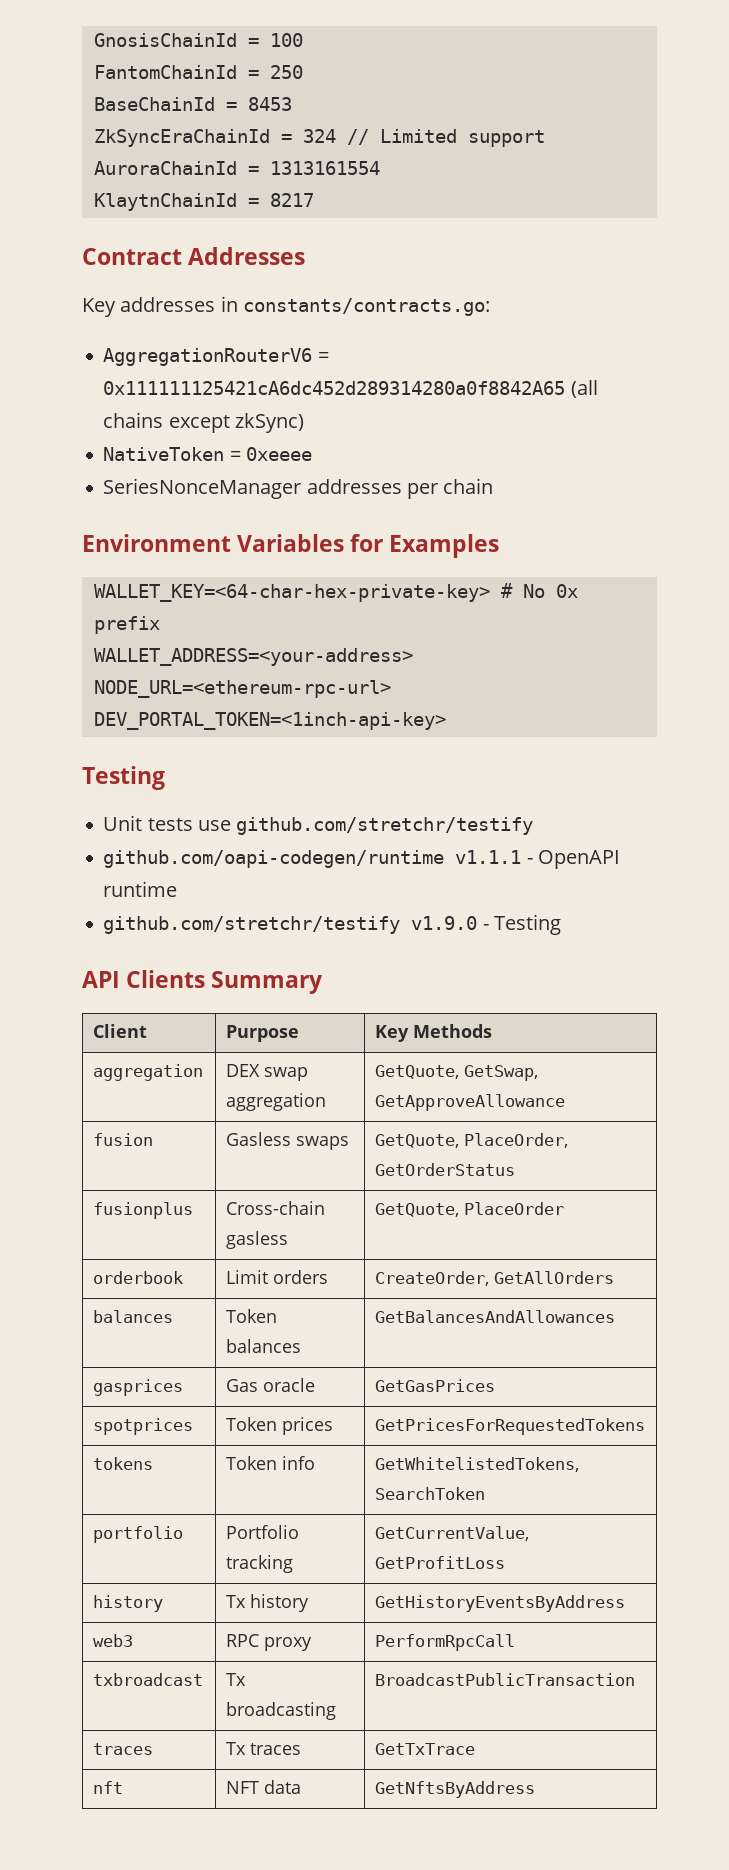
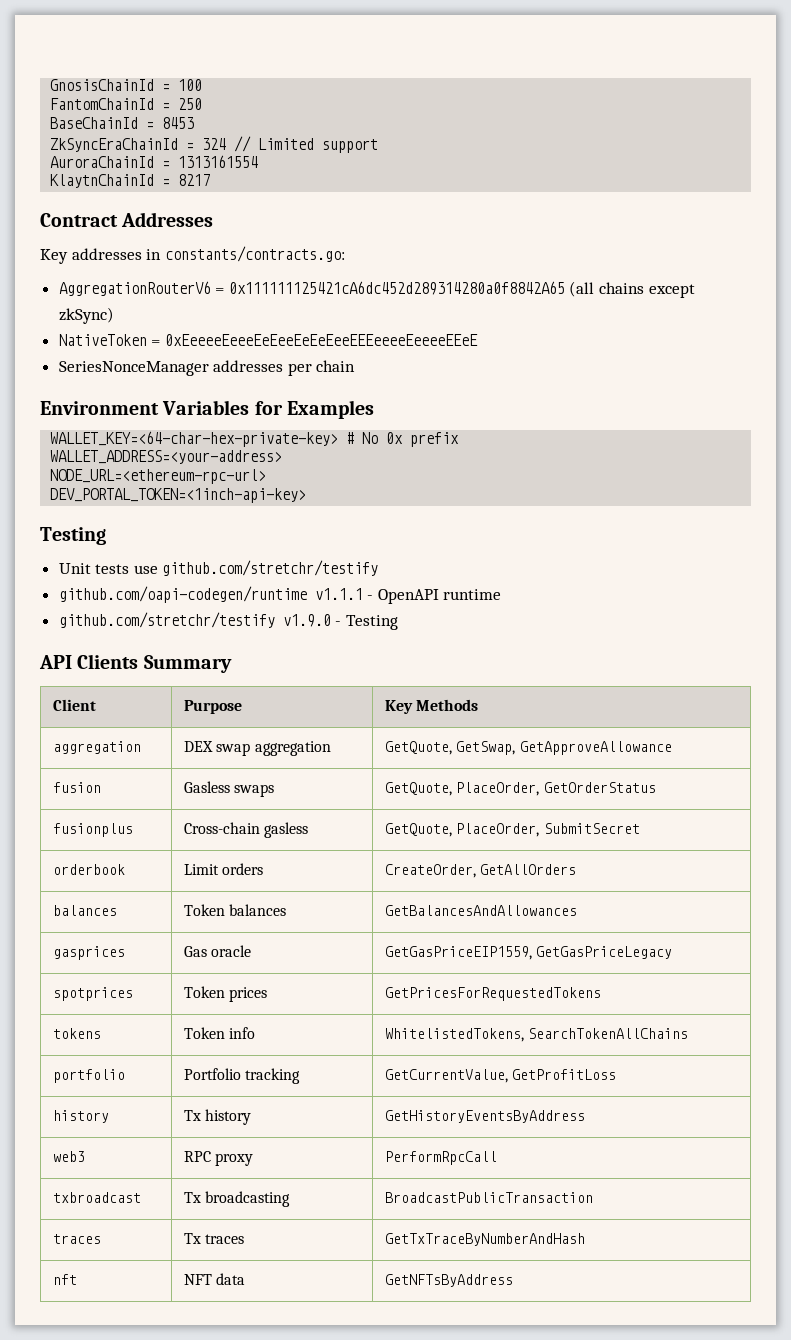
[245,447,312,461] 0xeeee -> [164,334,478,346] 0xEeeeeEeeeEeEeeEeEeEeeEEEeeeeEeeeeEEeE
[464,1202,565,1215] PlaceOrder -> [456,823,640,837] PlaceOrder, SubmitSecret
[375,1379,496,1392] GetGasPrices -> [385,946,673,960] GetGasPriceEIP1559, GetGasPriceLegacy
[375,1457,580,1472] [375,1487,486,1500] GetWhitelistedTokens, SearchToken -> [385,1028,689,1042] WhitelistedTokens, SearchTokenAllChains
[375,1743,476,1755] GetTxTrace -> [385,1233,586,1246] GetTxTraceByNumberAndHash
[375,1781,536,1798] GetNftsByAddress -> [385,1274,514,1287] GetNFTsByAddress

